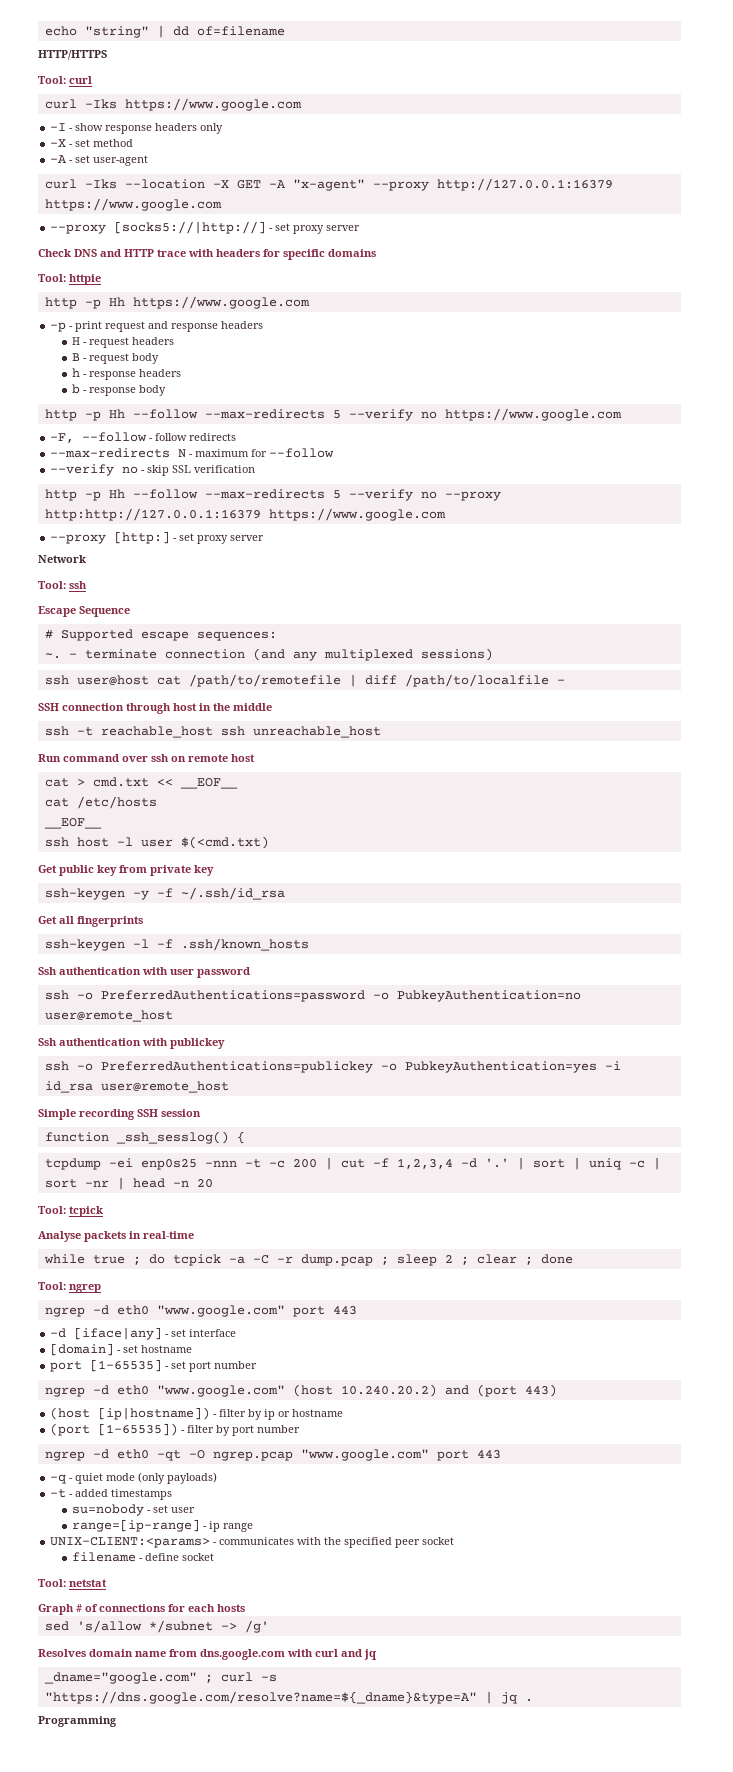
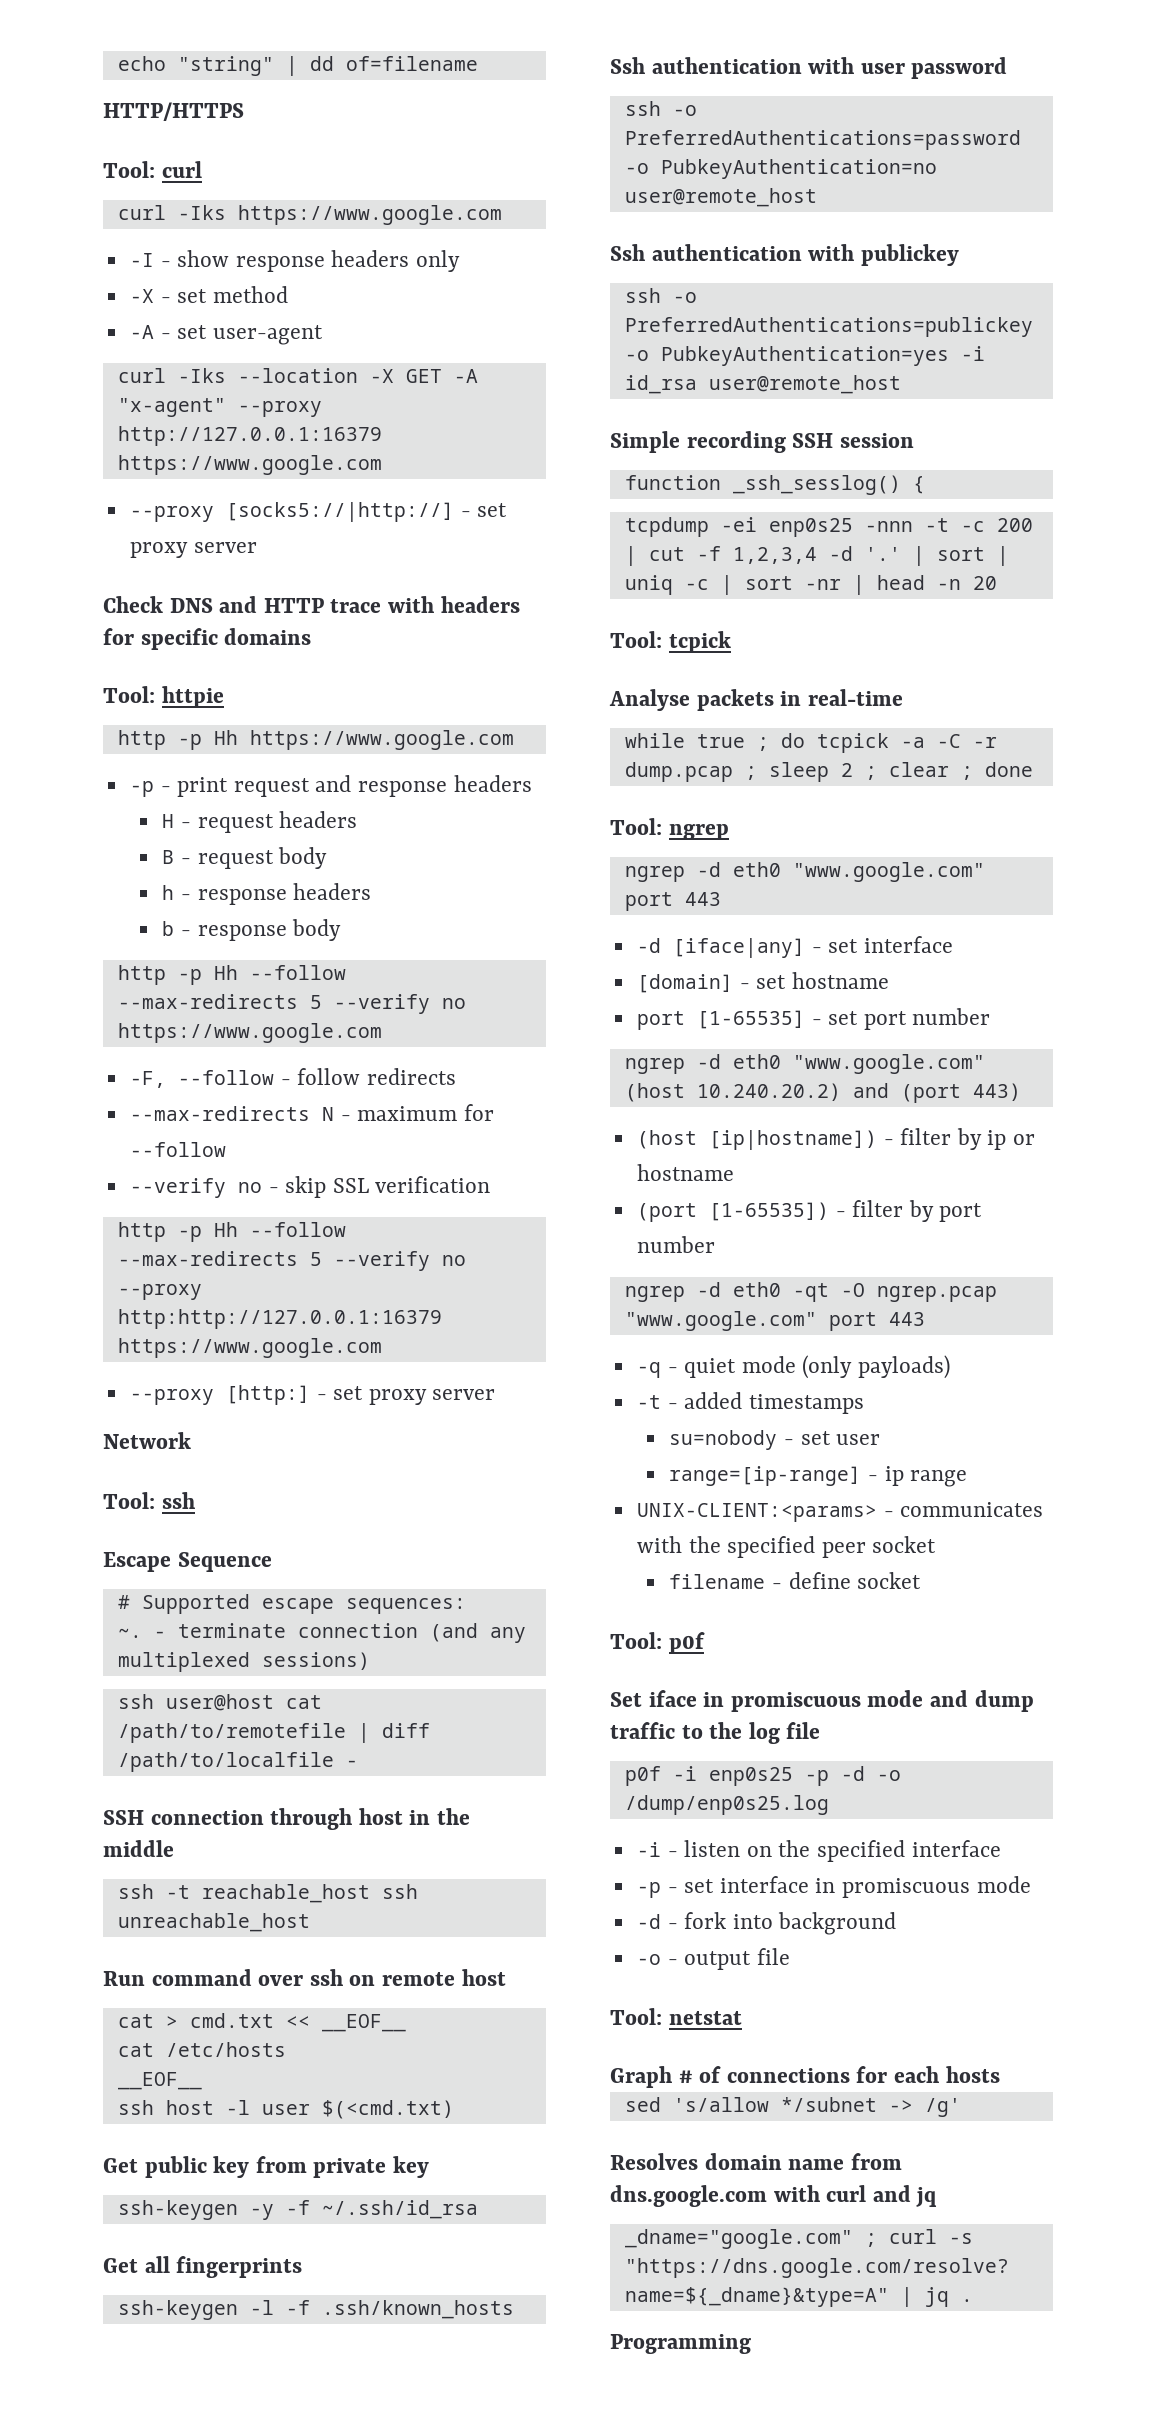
(214, 1557) none -> [610,1632,705,1654] [610,1690,1034,1712] [610,1722,821,1744] [624,1766,901,1786] [624,1795,829,1815] [636,1840,1001,1862] [636,1876,1031,1898] [636,1912,897,1935] [636,1948,790,1970] // Tool: p0f // Set iface in promiscuous mode and dump traffic to the log file // p0f -i enp0s25 -p -d -o /dump/enp0s25.log // -i - listen on the specified interface // -p - set interface in promiscuous mode // -d - fork into background // -o - output file

